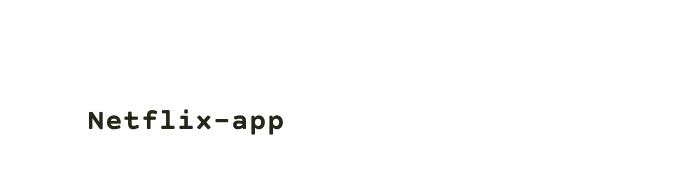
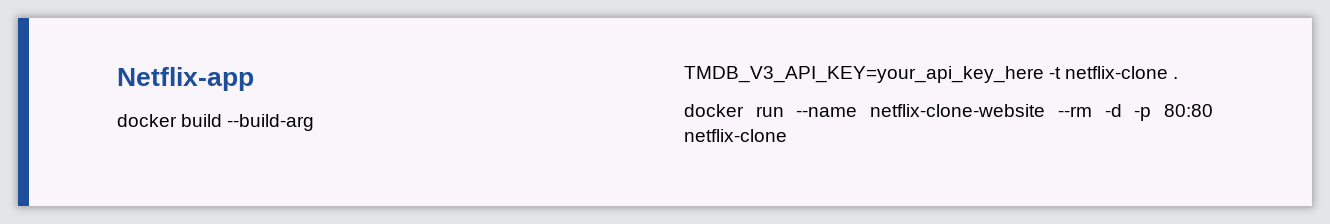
(285, 122) none -> [117,114,315,131] [684,66,1179,83] [684,104,1213,121] [684,129,787,142] // docker build --build-arg TMDB_V3_API_KEY=your_api_key_here -t netflix-clone . // docker run --name netflix-clone-website --rm -d -p 80:80 netflix-clone

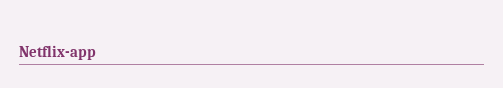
[117,114,315,131] [684,66,1179,83] [684,104,1213,121] [684,129,787,142] // docker build --build-arg TMDB_V3_API_KEY=your_api_key_here -t netflix-clone . // docker run --name netflix-clone-website --rm -d -p 80:80 netflix-clone -> (96, 52) none

